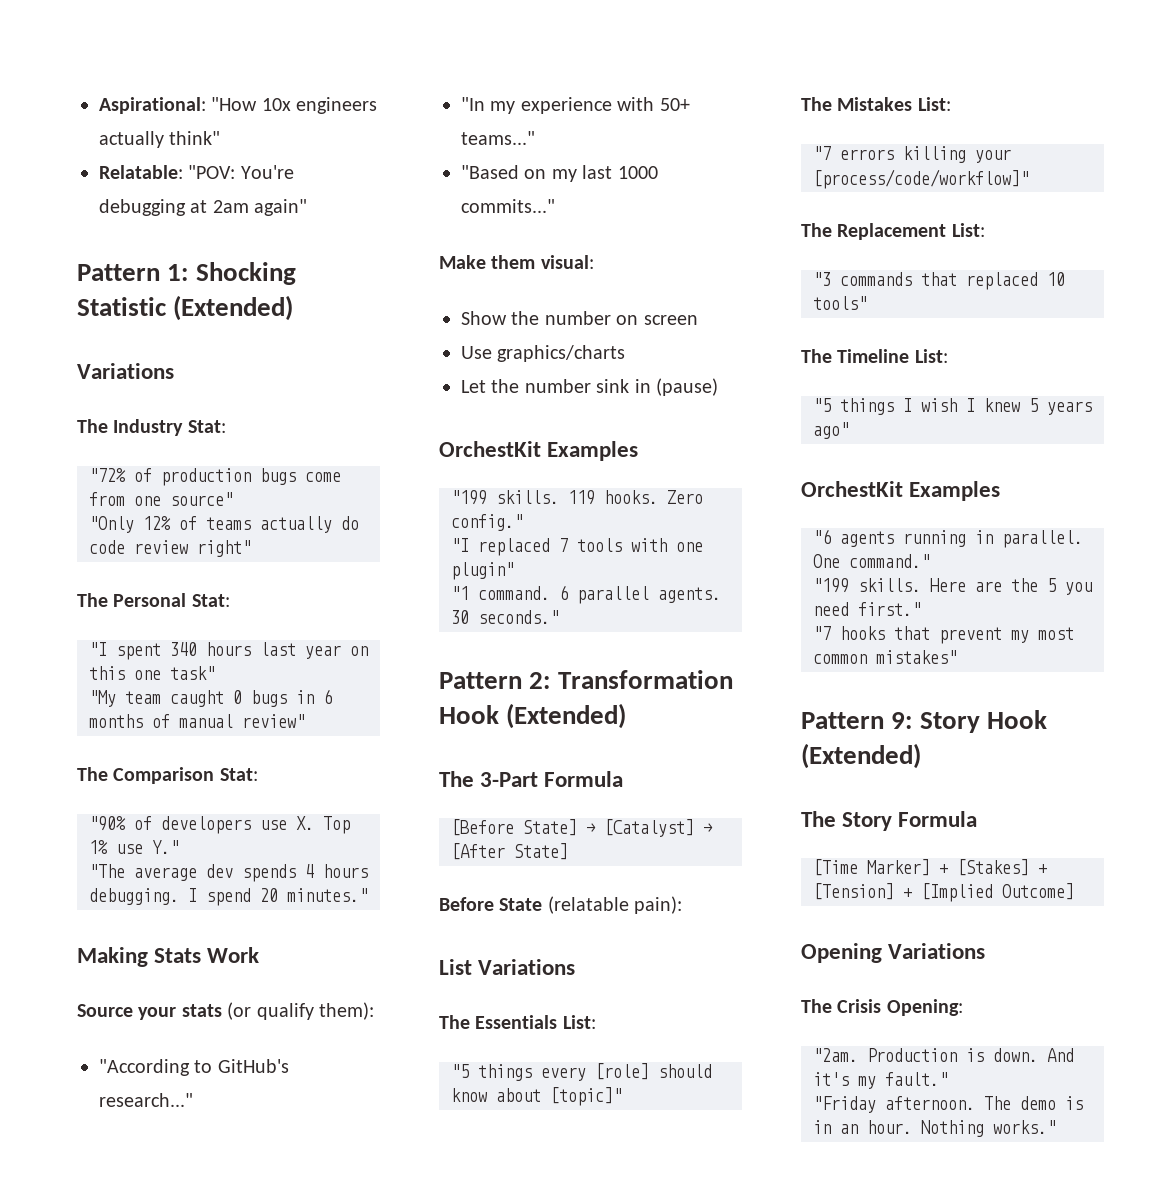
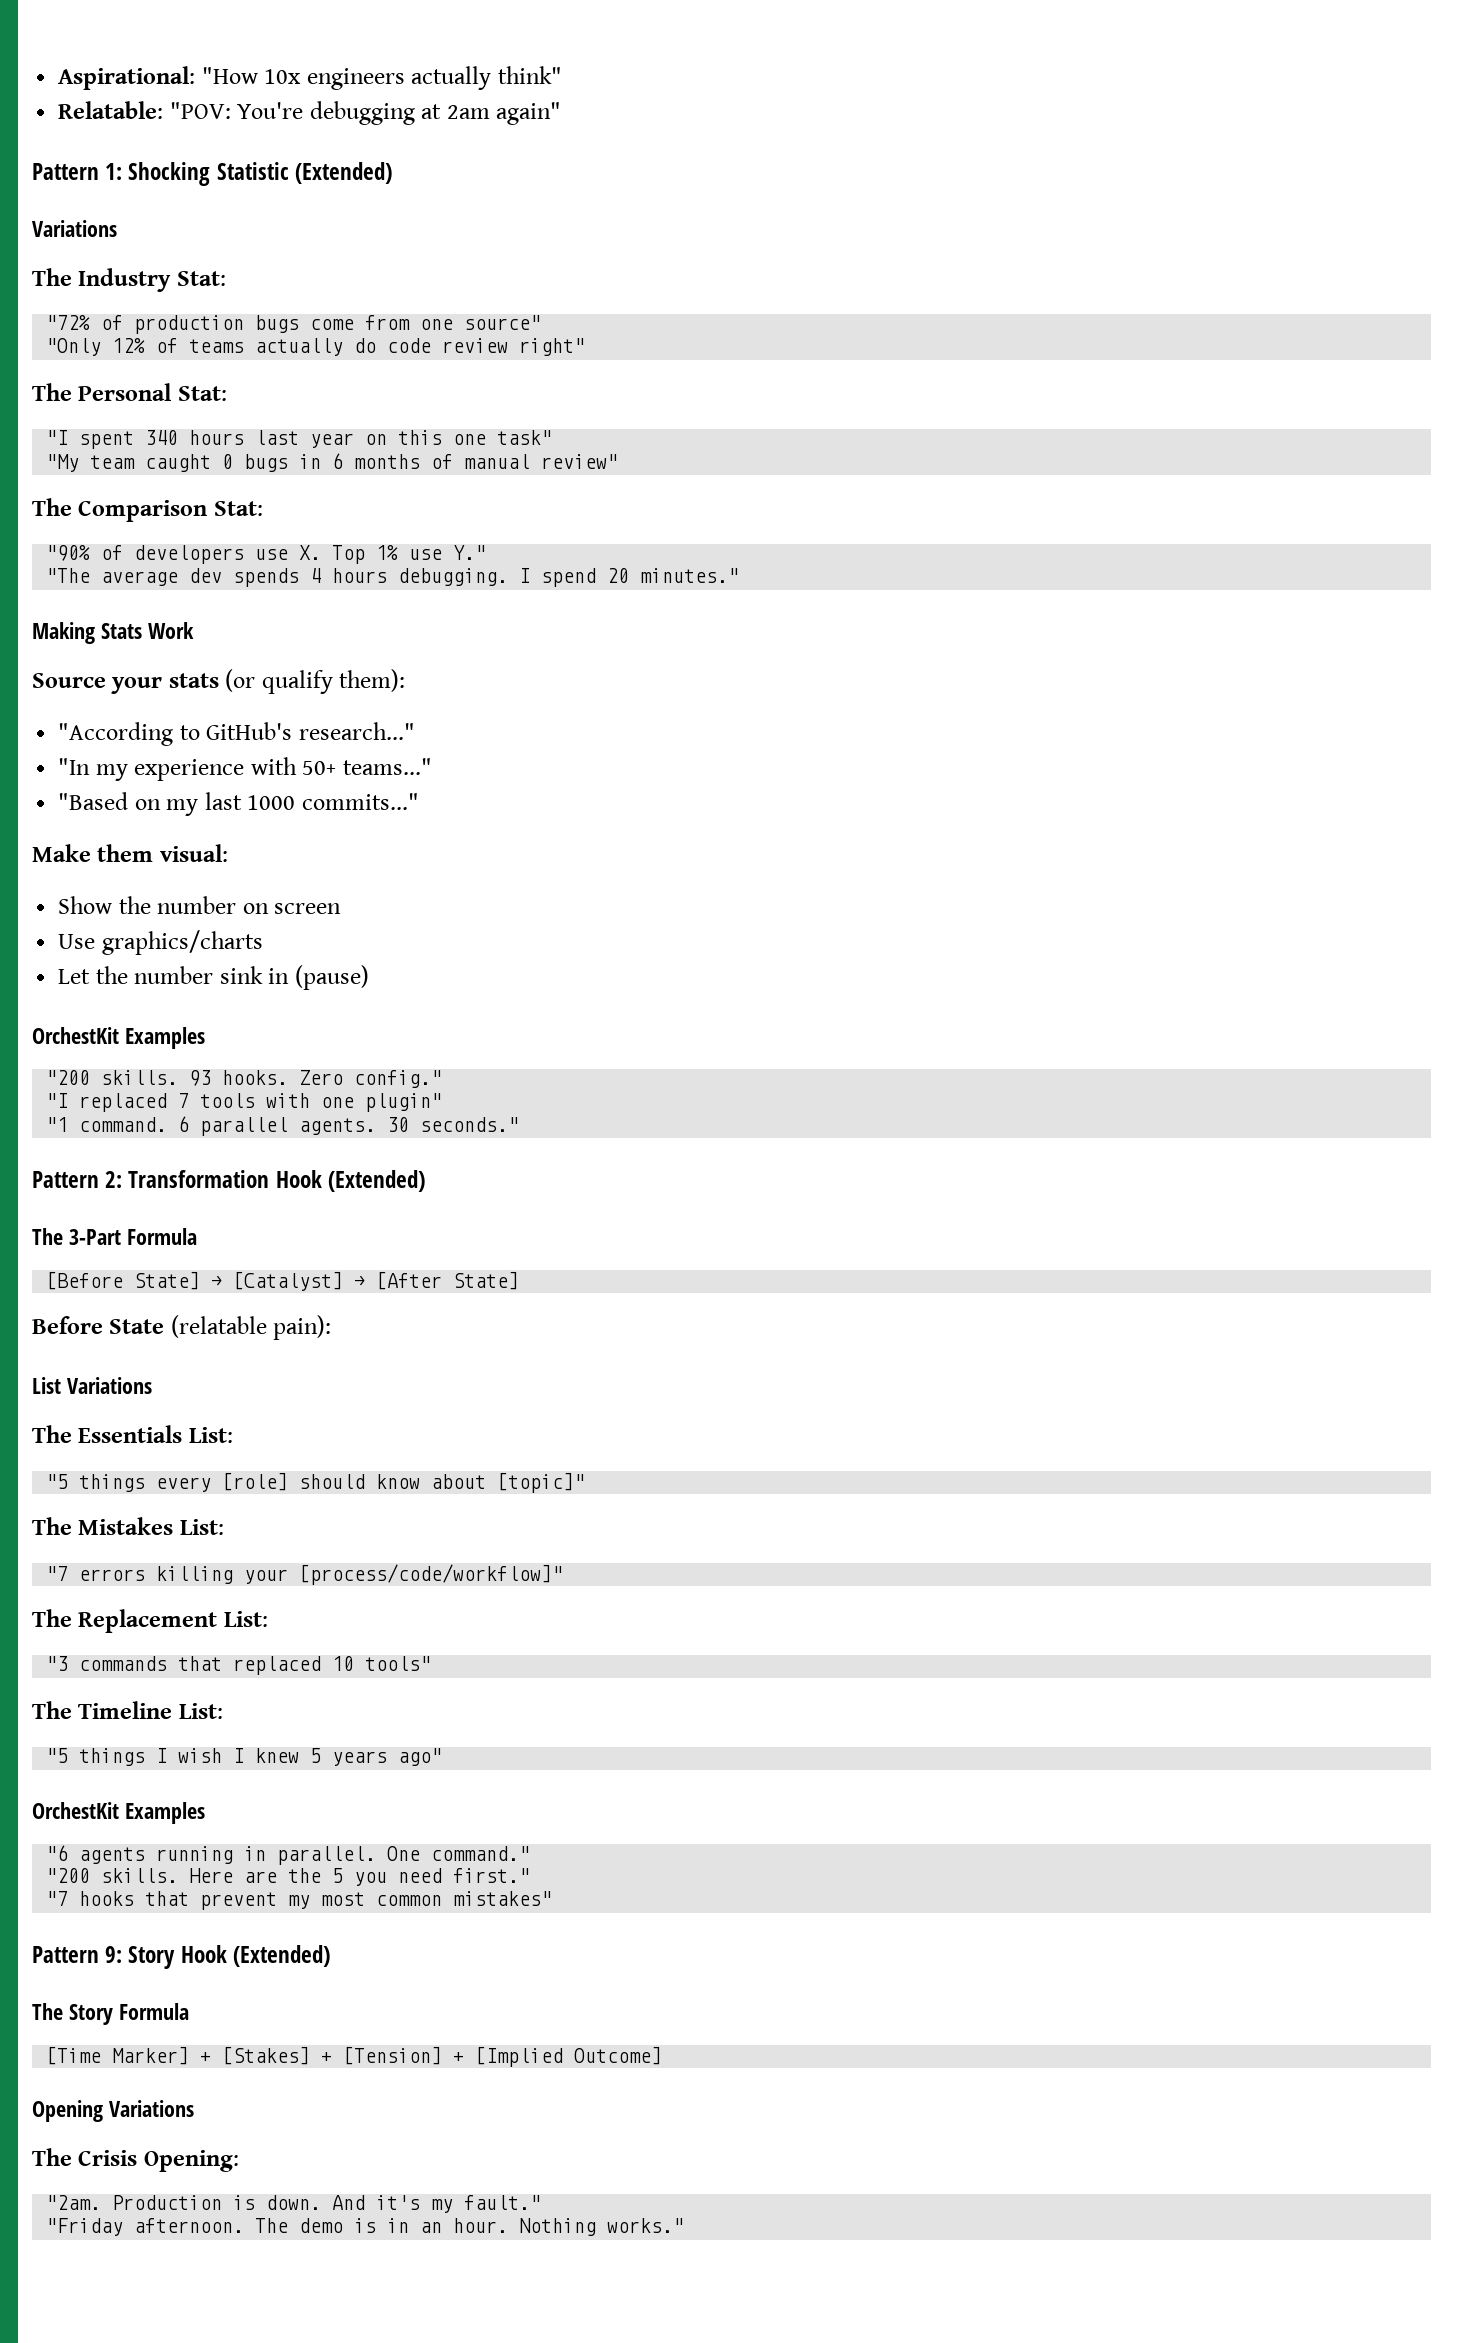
[451,490,595,505] "199 skills. 119 -> [46,1070,212,1086] "200 skills. 93
[813,578,849,593] "199 -> [46,1868,91,1883] "200

